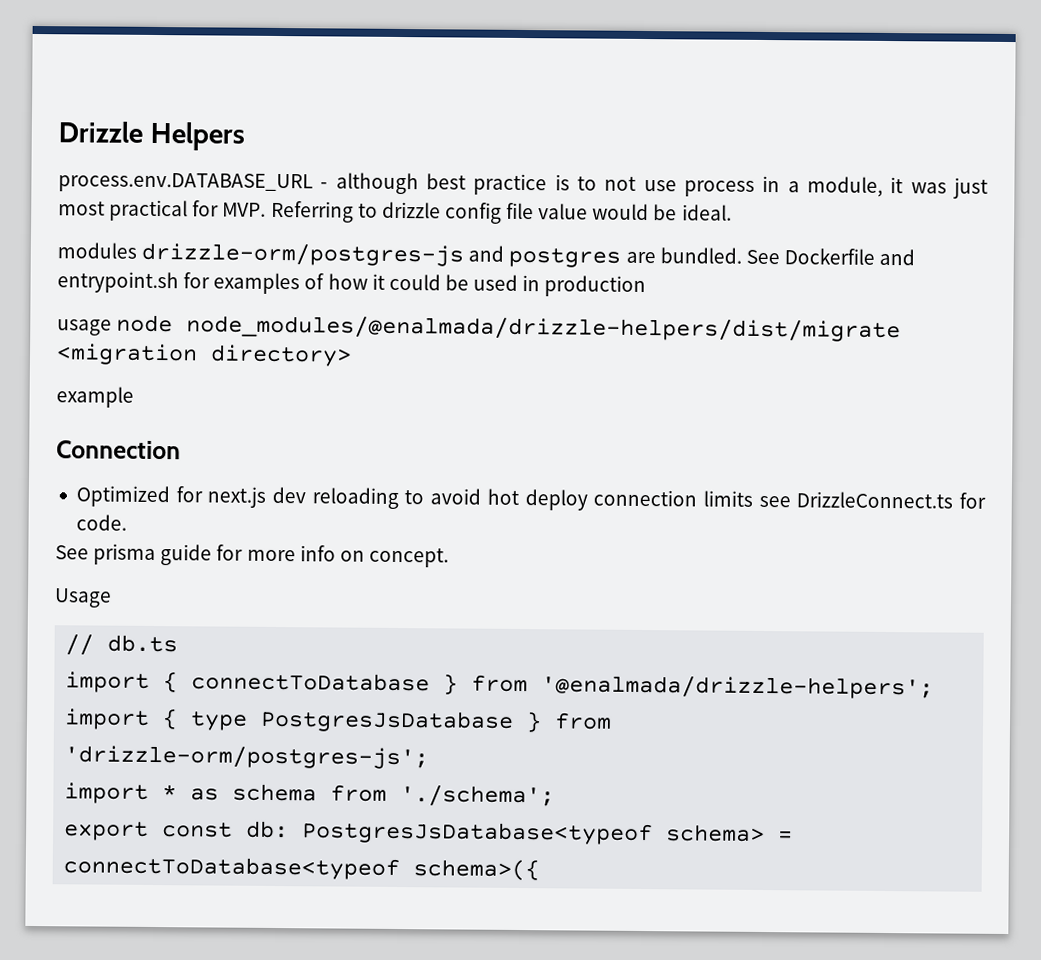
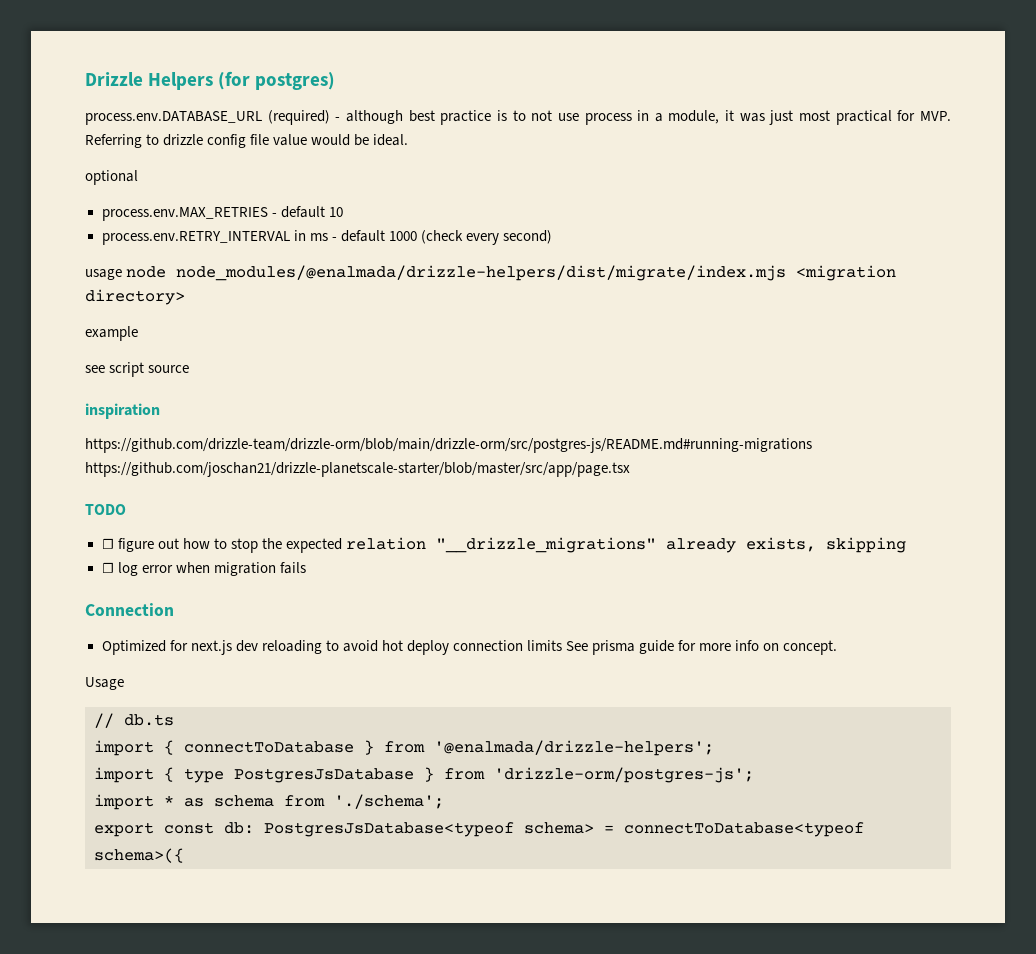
(245, 136) none -> [218,71,336,90] (for postgres)
(313, 183) none -> [267,110,330,125] (required)
[57,242,916,268] [57,271,647,298] modules drizzle-orm/postgres-js and postgres are bundled. See Dockerfile and entrypoint.sh for examples of how it could be used in production -> [85,170,138,185] [101,206,343,221] [101,230,552,245] optional // process.env.MAX_RETRIES - default 10 // process.env.RETRY_INTERVAL in ms - default 1000 (check every second)
[186,315,902,343] node_modules/@enalmada/drizzle-helpers/dist/migrate -> [176,265,787,281] node_modules/@enalmada/drizzle-helpers/dist/migrate/index.mjs
(134, 397) none -> [85,362,190,377] [85,403,160,419] [85,438,812,453] [85,462,630,477] [85,504,126,515] [101,537,906,553] [101,562,306,576] // see script source // inspiration // https://github.com/drizzle-team/drizzle-orm/blob/main/drizzle-orm/src/postgres-js/README.md#running-migrations https://github.com/joschan21/drizzle-planetscale-starter/blob/master/src/app/page.tsx // TODO // ☐ figure out how to stop the expected relation "__drizzle_migrations" already exists, skipping // ☐ log error when migration fails
[758,491,987,509] [75,514,127,531] see DrizzleConnect.ts for code. // -> (562, 645) none

